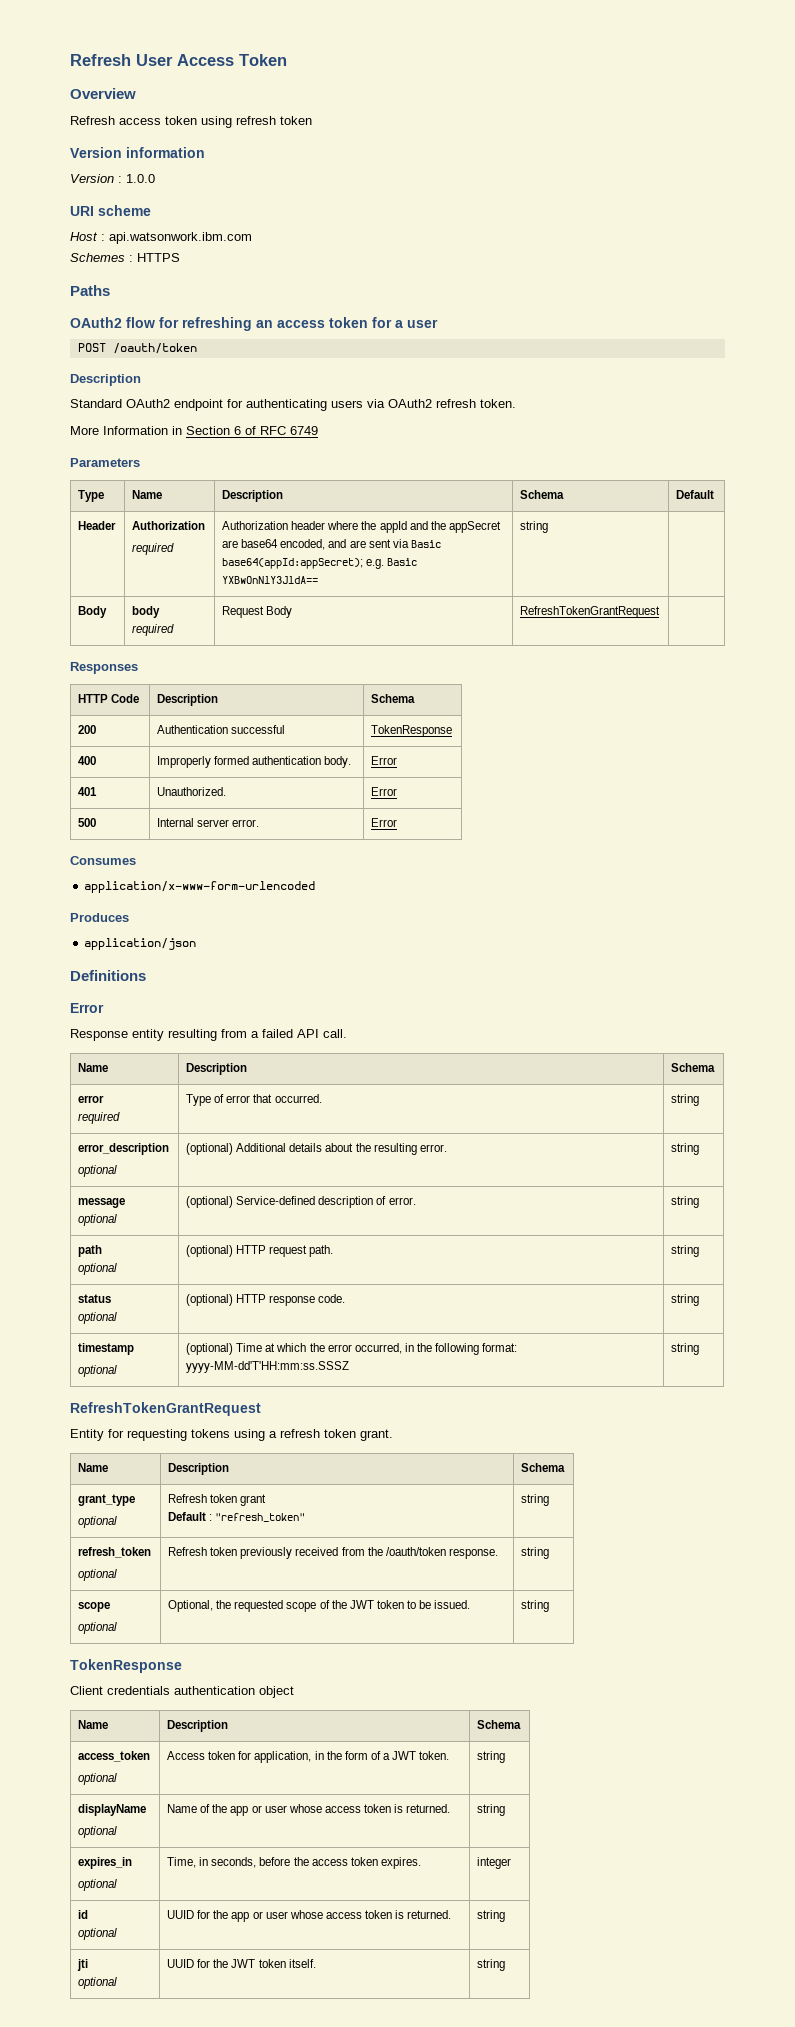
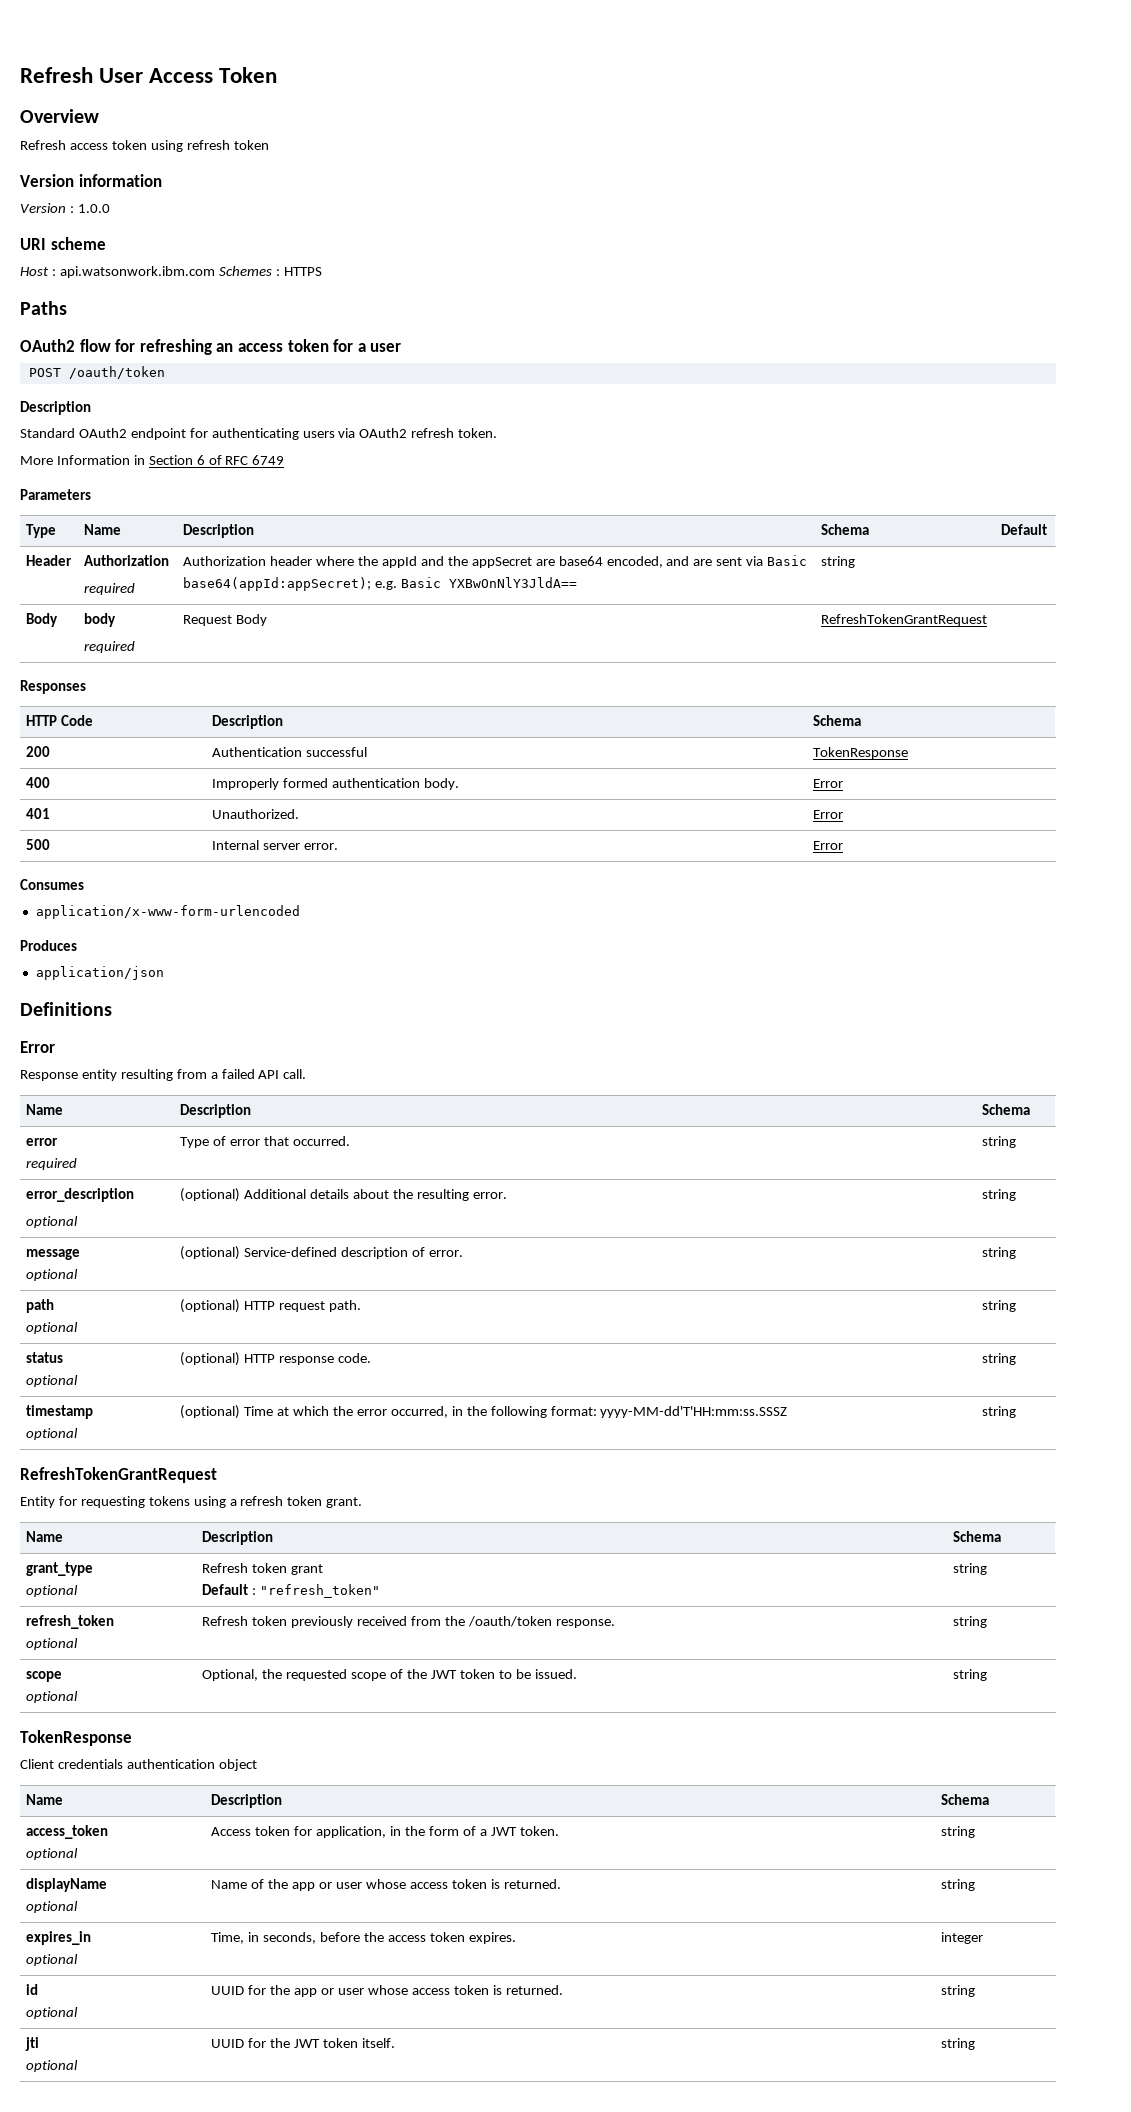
(252, 238) // -> (215, 272) none

